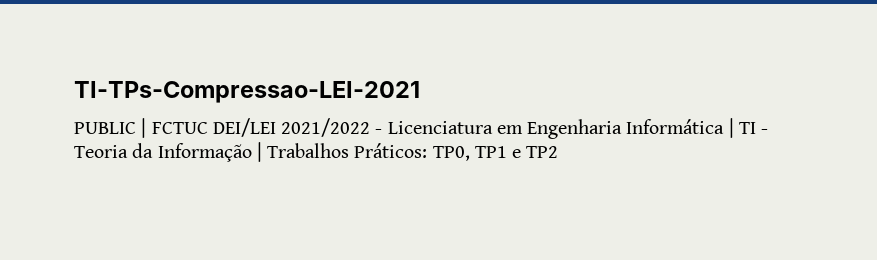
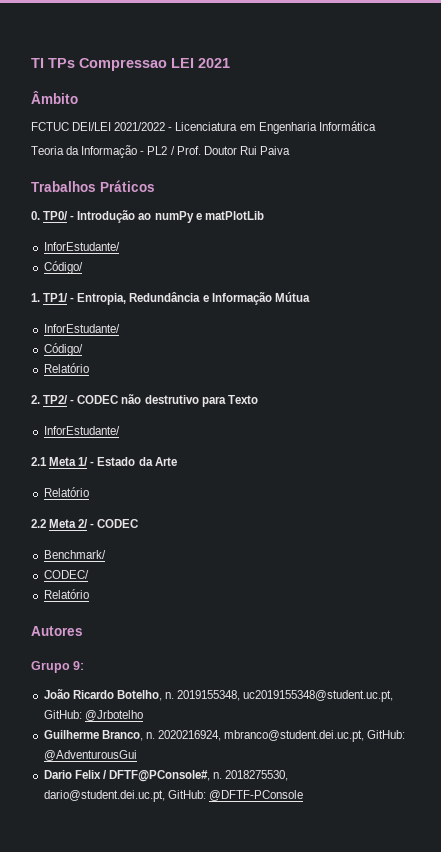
[74,81,420,103] [74,118,147,138] TI-TPs-Compressao-LEI-2021 // PUBLIC | -> [31,58,230,71] [31,91,78,104] TI TPs Compressao LEI 2021 // Âmbito //
[728,118,769,138] [74,142,559,162] | TI - Teoria da Informação | Trabalhos Práticos: TP0, TP1 e TP2 -> [31,145,290,158] [31,180,155,192] [31,210,264,223] [43,242,120,251] [43,261,83,274] [31,292,310,305] [43,324,120,333] [43,343,83,356] [43,363,89,373] [31,394,258,407] [43,426,120,435] [31,457,177,466] [43,487,89,497] [31,519,139,528] [43,550,106,559] [43,570,89,579] [43,589,89,599] [31,626,83,636] [31,661,85,673] [43,689,394,702] [43,710,143,721] [43,730,406,742] [43,750,137,761] [43,770,289,782] [43,790,303,802] // Teoria da Informação - PL2 / Prof. Doutor Rui Paiva // Trabalhos Práticos // 0. TP0/ - Introdução ao numPy e matPlotLib // InforEstudante/ // Código/ // 1. TP1/ - Entropia, Redundância e Informação Mútua // InforEstudante/ // Código/ // Relatório // 2. TP2/ - CODEC não destrutivo para Texto // InforEstudante/ // 2.1 Meta 1/ - Estado da Arte // Relatório // 2.2 Meta 2/ - CODEC // Benchmark/ // CODEC/ // Relatório // Autores // Grupo 9: // João Ricardo Botelho, n. 2019155348, uc2019155348@student.uc.pt, GitHub: @Jrbotelho // Guilherme Branco, n. 2020216924, mbranco@student.dei.uc.pt, GitHub: @AdventurousGui // Dario Felix / DFTF@PConsole#, n. 2018275530, dario@student.dei.uc.pt, GitHub: @DFTF-PConsole

